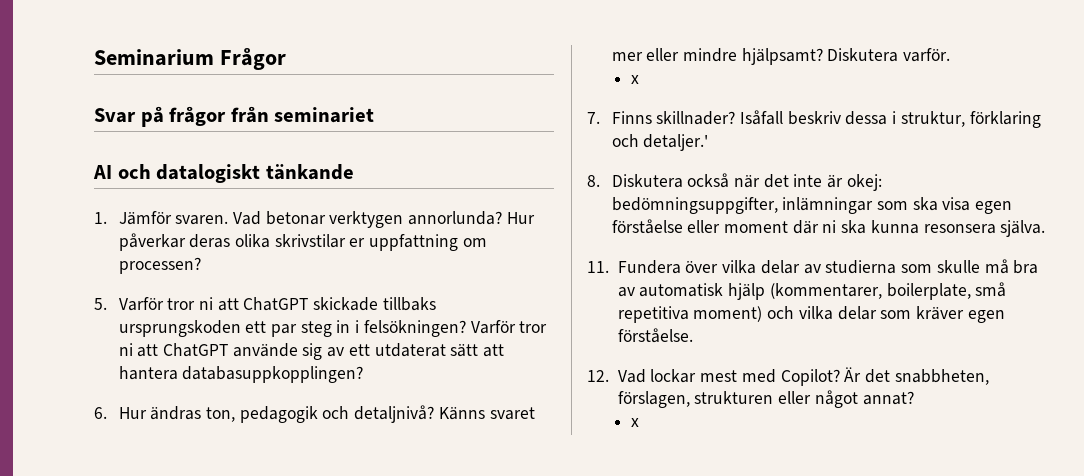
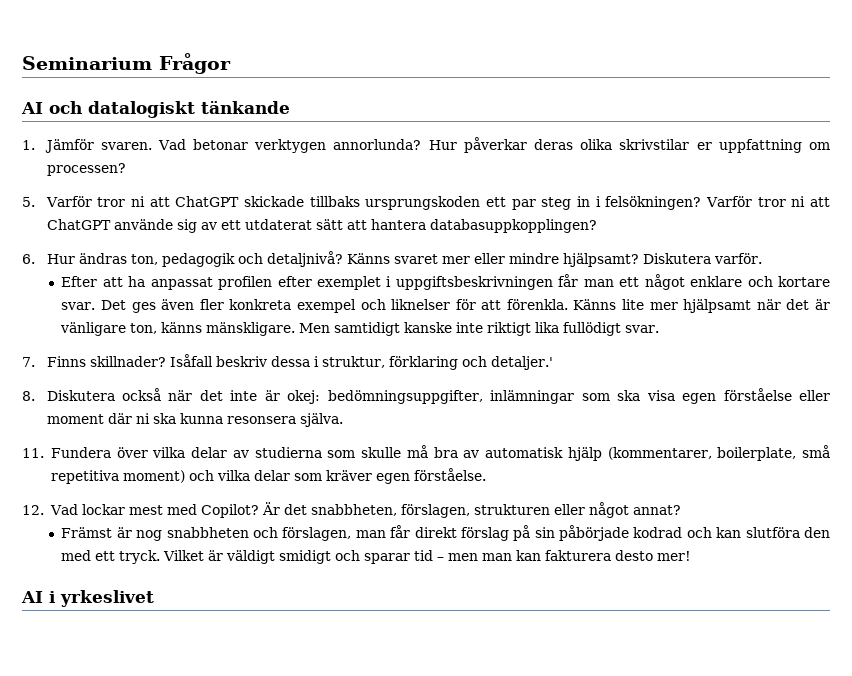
[94,106,375,127] // Svar på frågor från seminariet -> (231, 63) none
[630,75,639,84] x -> [61,274,831,290] [61,299,830,313] [60,322,660,336] Efter att ha anpassat profilen efter exemplet i uppgiftsbeskrivningen får man ett något enklare och kortare svar. Det ges även fler konkreta exempel och liknelser för att förenkla. Känns lite mer hjälpsamt när det är vänligare ton, känns mänskligare. Men samtidigt kanske inte riktigt lika fullödigt svar.
[630,418,639,427] x -> [61,525,830,541] [61,550,692,564] [21,590,154,607] Främst är nog snabbheten och förslagen, man får direkt förslag på sin påbörjade kodrad och kan slutföra den med ett tryck. Vilket är väldigt smidigt och sparar tid – men man kan fakturera desto mer! // AI i yrkeslivet

